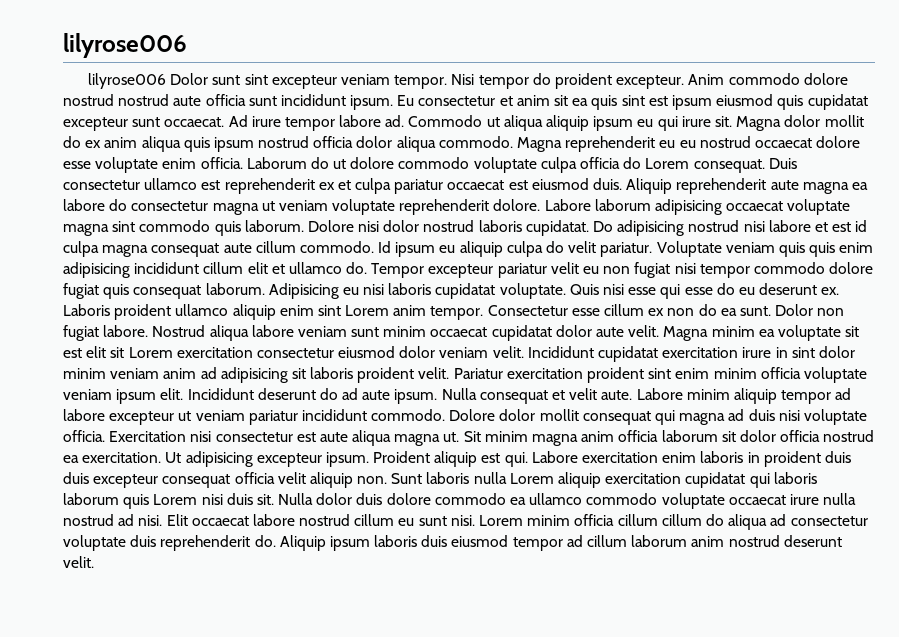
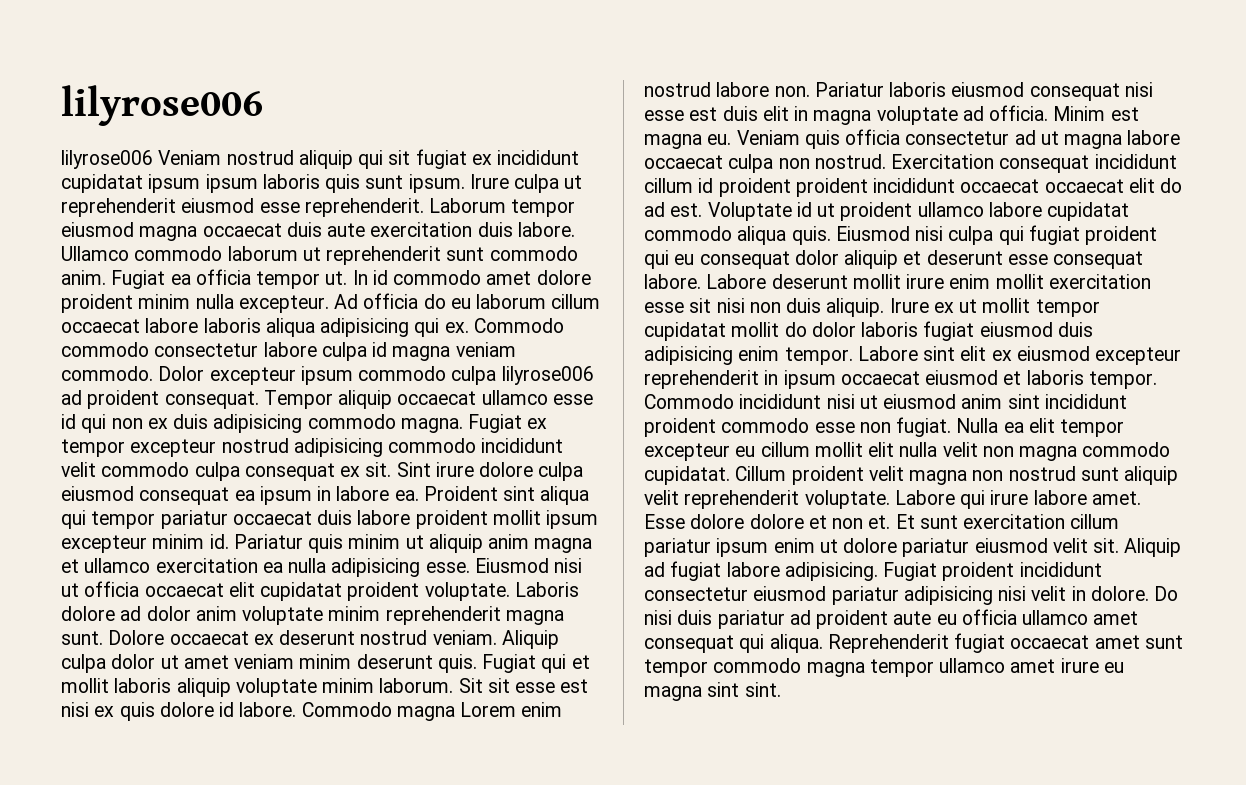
[170,73,848,89] [63,94,868,110] [63,115,864,131] [63,136,861,152] [63,157,797,173] [63,178,868,194] [63,199,851,215] [63,220,868,236] [63,241,874,257] [63,262,874,278] [63,283,840,299] [63,304,845,320] [63,325,860,341] [63,346,855,362] [63,367,867,383] [63,388,852,404] [63,409,867,425] [63,430,875,446] [63,451,851,467] [63,472,817,488] [63,493,857,509] [63,514,868,530] [63,535,842,551] [63,556,94,568] Dolor sunt sint excepteur veniam tempor. Nisi tempor do proident excepteur. Anim commodo dolore nostrud nostrud aute officia sunt incididunt ipsum. Eu consectetur et anim sit ea quis sint est ipsum eiusmod quis cupidatat excepteur sunt occaecat. Ad irure tempor labore ad. Commodo ut aliqua aliquip ipsum eu qui irure sit. Magna dolor mollit do ex anim aliqua quis ipsum nostrud officia dolor aliqua commodo. Magna reprehenderit eu eu nostrud occaecat dolore esse voluptate enim officia. Laborum do ut dolore commodo voluptate culpa officia do Lorem consequat. Duis consectetur ullamco est reprehenderit ex et culpa pariatur occaecat est eiusmod duis. Aliquip reprehenderit aute magna ea labore do consectetur magna ut veniam voluptate reprehenderit dolore. Labore laborum adipisicing occaecat voluptate magna sint commodo quis laborum. Dolore nisi dolor nostrud laboris cupidatat. Do adipisicing nostrud nisi labore et est id culpa magna consequat aute cillum commodo. Id ipsum eu aliquip culpa do velit pariatur. Voluptate veniam quis quis enim adipisicing incididunt cillum elit et ullamco do. Tempor excepteur pariatur velit eu non fugiat nisi tempor commodo dolore fugiat quis consequat laborum. Adipisicing eu nisi laboris cupidatat voluptate. Quis nisi esse qui esse do eu deserunt ex. Laboris proident ullamco aliquip enim sint Lorem anim tempor. Consectetur esse cillum ex non do ea sunt. Dolor non fugiat labore. Nostrud aliqua labore veniam sunt minim occaecat cupidatat dolor aute velit. Magna minim ea voluptate sit est elit sit Lorem exercitation consectetur eiusmod dolor veniam velit. Incididunt cupidatat exercitation irure in sint dolor minim veniam anim ad adipisicing sit laboris proident velit. Pariatur exercitation proident sint enim minim officia voluptate veniam ipsum elit. Incididunt deserunt do ad aute ipsum. Nulla consequat et velit aute. Labore minim aliquip tempor ad labore excepteur ut veniam pariatur incididunt commodo. Dolore dolor mollit consequat qui magna ad duis nisi voluptate officia. Exercitation nisi consectetur est aute aliqua magna ut. Sit minim magna anim officia laborum sit dolor officia nostrud ea exercitation. Ut adipisicing excepteur ipsum. Proident aliquip est qui. Labore exercitation enim laboris in proident duis duis excepteur consequat officia velit aliquip non. Sunt laboris nulla Lorem aliquip exercitation cupidatat qui laboris laborum quis Lorem nisi duis sit. Nulla dolor duis dolore commodo ea ullamco commodo voluptate occaecat irure nulla nostrud ad nisi. Elit occaecat labore nostrud cillum eu sunt nisi. Lorem minim officia cillum cillum do aliqua ad consectetur voluptate duis reprehenderit do. Aliquip ipsum laboris duis eiusmod tempor ad cillum laborum anim nostrud deserunt velit. -> [158,149,580,169] [61,174,583,193] [61,198,576,217] [61,222,575,241] [61,246,578,265] [61,269,591,289] [61,293,601,313] [61,318,564,337] [61,342,516,361] [61,366,594,385] [61,390,593,409] [61,414,548,433] [61,438,564,457] [61,462,584,481] [61,486,590,505] [61,510,599,529] [61,534,593,553] [61,558,583,577] [61,581,579,601] [61,606,564,625] [61,630,559,649] [61,654,590,673] [61,678,589,697] [61,702,563,721] [644,82,1153,101] [644,105,1139,125] [644,129,1181,149] [644,154,1177,173] [644,178,1183,197] [644,202,1130,221] [644,225,1158,245] [644,250,1144,269] [644,274,1151,289] [644,298,1100,317] [644,321,1093,341] [644,346,1182,365] [644,370,1157,389] [644,394,1127,409] [644,417,1125,437] [644,442,1171,461] [644,466,1179,485] [644,490,1141,509] [644,514,1120,529] [644,538,1182,557] [644,561,1102,581] [644,586,1179,605] [644,609,1139,629] [644,633,1183,653] [644,658,1124,677] [644,682,781,701] Veniam nostrud aliquip qui sit fugiat ex incididunt cupidatat ipsum ipsum laboris quis sunt ipsum. Irure culpa ut reprehenderit eiusmod esse reprehenderit. Laborum tempor eiusmod magna occaecat duis aute exercitation duis labore. Ullamco commodo laborum ut reprehenderit sunt commodo anim. Fugiat ea officia tempor ut. In id commodo amet dolore proident minim nulla excepteur. Ad officia do eu laborum cillum occaecat labore laboris aliqua adipisicing qui ex. Commodo commodo consectetur labore culpa id magna veniam commodo. Dolor excepteur ipsum commodo culpa lilyrose006 ad proident consequat. Tempor aliquip occaecat ullamco esse id qui non ex duis adipisicing commodo magna. Fugiat ex tempor excepteur nostrud adipisicing commodo incididunt velit commodo culpa consequat ex sit. Sint irure dolore culpa eiusmod consequat ea ipsum in labore ea. Proident sint aliqua qui tempor pariatur occaecat duis labore proident mollit ipsum excepteur minim id. Pariatur quis minim ut aliquip anim magna et ullamco exercitation ea nulla adipisicing esse. Eiusmod nisi ut officia occaecat elit cupidatat proident voluptate. Laboris dolore ad dolor anim voluptate minim reprehenderit magna sunt. Dolore occaecat ex deserunt nostrud veniam. Aliquip culpa dolor ut amet veniam minim deserunt quis. Fugiat qui et mollit laboris aliquip voluptate minim laborum. Sit sit esse est nisi ex quis dolore id labore. Commodo magna Lorem enim nostrud labore non. Pariatur laboris eiusmod consequat nisi esse est duis elit in magna voluptate ad officia. Minim est magna eu. Veniam quis officia consectetur ad ut magna labore occaecat culpa non nostrud. Exercitation consequat incididunt cillum id proident proident incididunt occaecat occaecat elit do ad est. Voluptate id ut proident ullamco labore cupidatat commodo aliqua quis. Eiusmod nisi culpa qui fugiat proident qui eu consequat dolor aliquip et deserunt esse consequat labore. Labore deserunt mollit irure enim mollit exercitation esse sit nisi non duis aliquip. Irure ex ut mollit tempor cupidatat mollit do dolor laboris fugiat eiusmod duis adipisicing enim tempor. Labore sint elit ex eiusmod excepteur reprehenderit in ipsum occaecat eiusmod et laboris tempor. Commodo incididunt nisi ut eiusmod anim sint incididunt proident commodo esse non fugiat. Nulla ea elit tempor excepteur eu cillum mollit elit nulla velit non magna commodo cupidatat. Cillum proident velit magna non nostrud sunt aliquip velit reprehenderit voluptate. Labore qui irure labore amet. Esse dolore dolore et non et. Et sunt exercitation cillum pariatur ipsum enim ut dolore pariatur eiusmod velit sit. Aliquip ad fugiat labore adipisicing. Fugiat proident incididunt consectetur eiusmod pariatur adipisicing nisi velit in dolore. Do nisi duis pariatur ad proident aute eu officia ullamco amet consequat qui aliqua. Reprehenderit fugiat occaecat amet sunt tempor commodo magna tempor ullamco amet irure eu magna sint sint.

